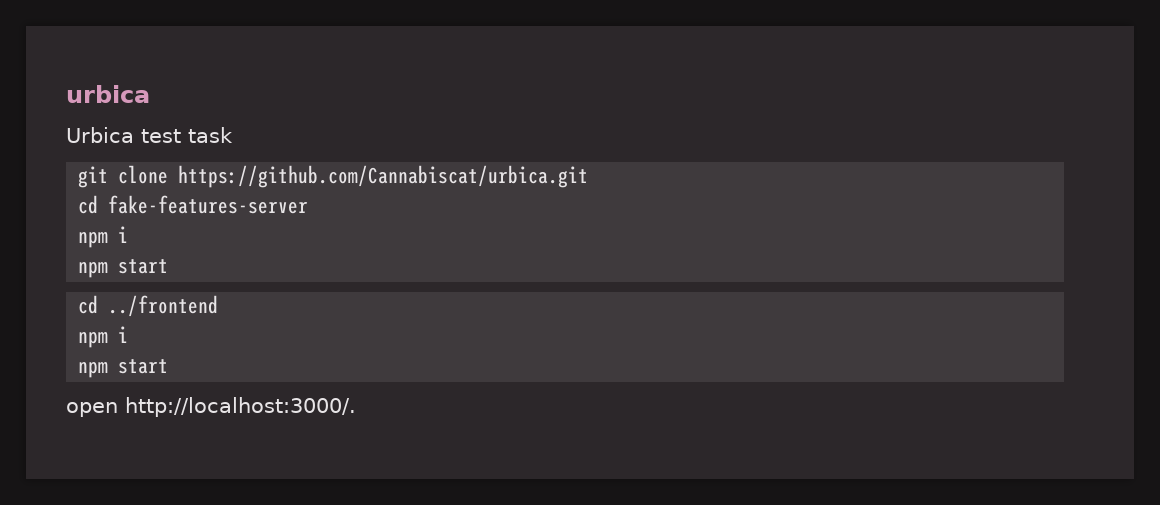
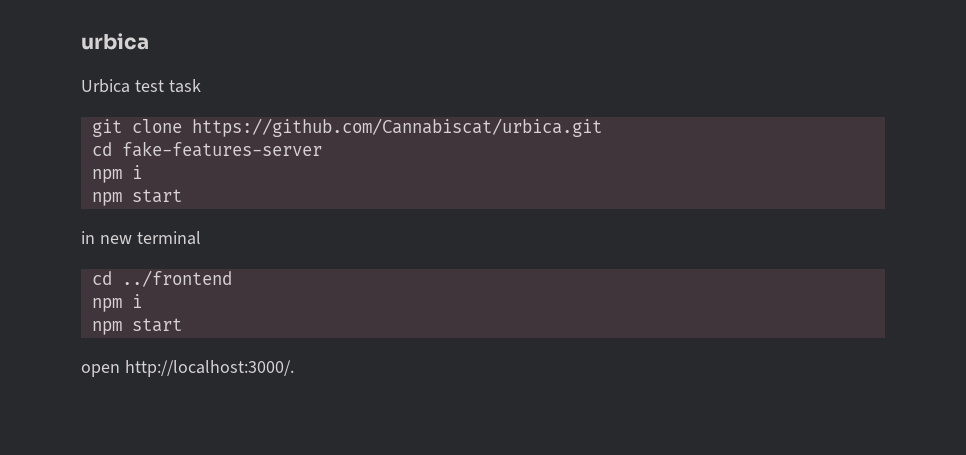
(169, 266) none -> [81,231,201,245] // in new terminal

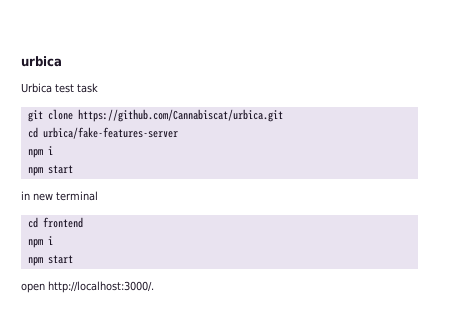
[121,141,322,157] fake-features-server -> [42,127,178,139] urbica/fake-features-server
[121,270,232,287] ../frontend -> [42,217,83,228] frontend

